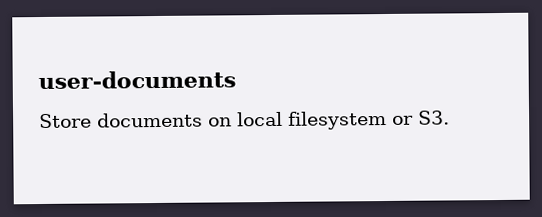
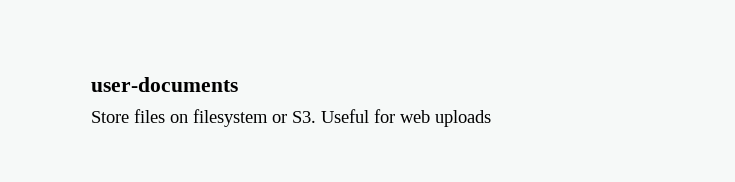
[97,110,450,130] documents on local filesystem or S3. -> [134,109,491,127] files on filesystem or S3. Useful for web uploads

